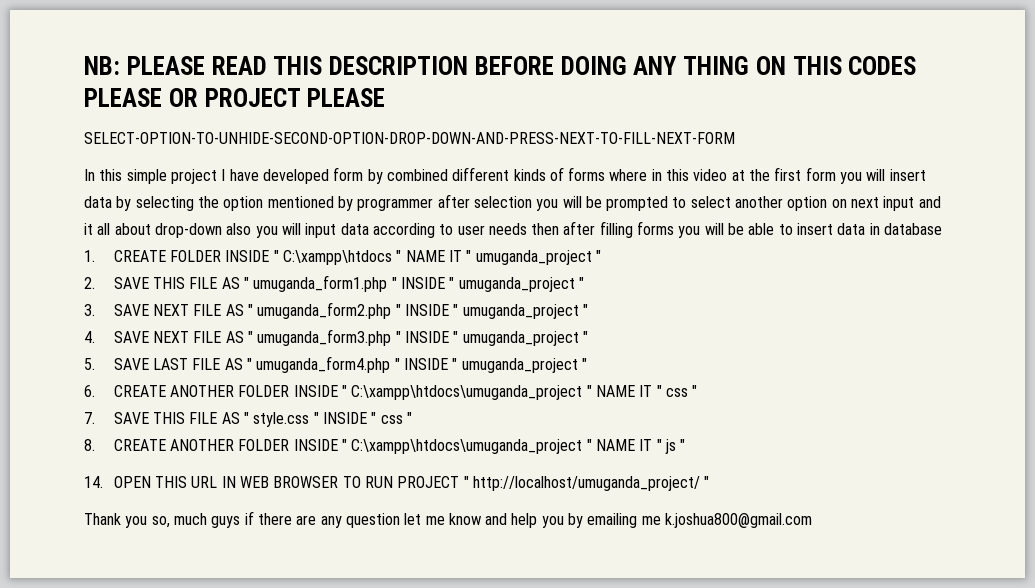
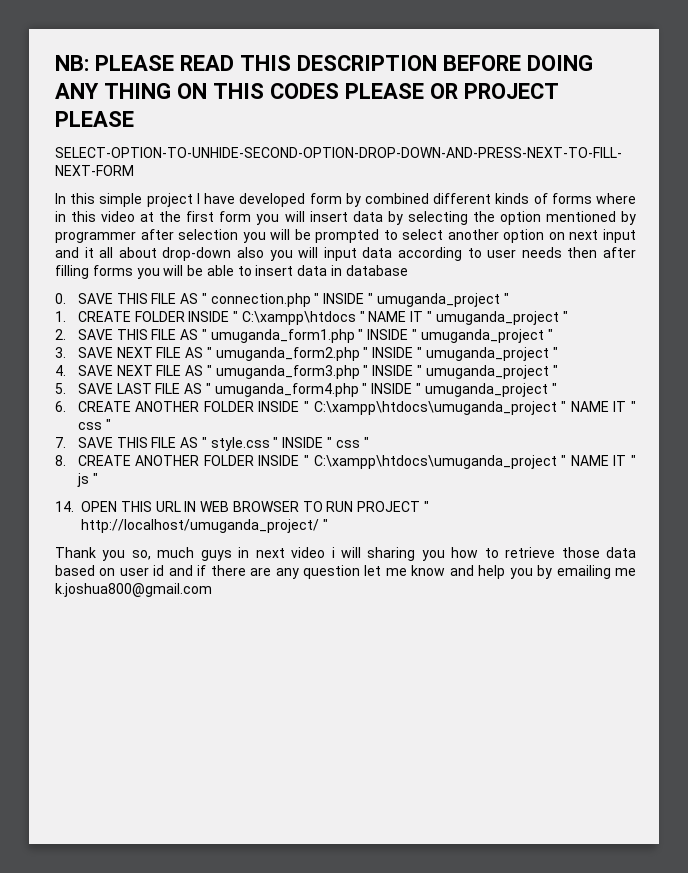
(943, 229) none -> [55,293,509,307] // 0. SAVE THIS FILE AS " connection.php " INSIDE " umuganda_project "
(241, 522) none -> [238,547,636,561] [55,565,193,576] in next video i will sharing you how to retrieve those data based on user id and

